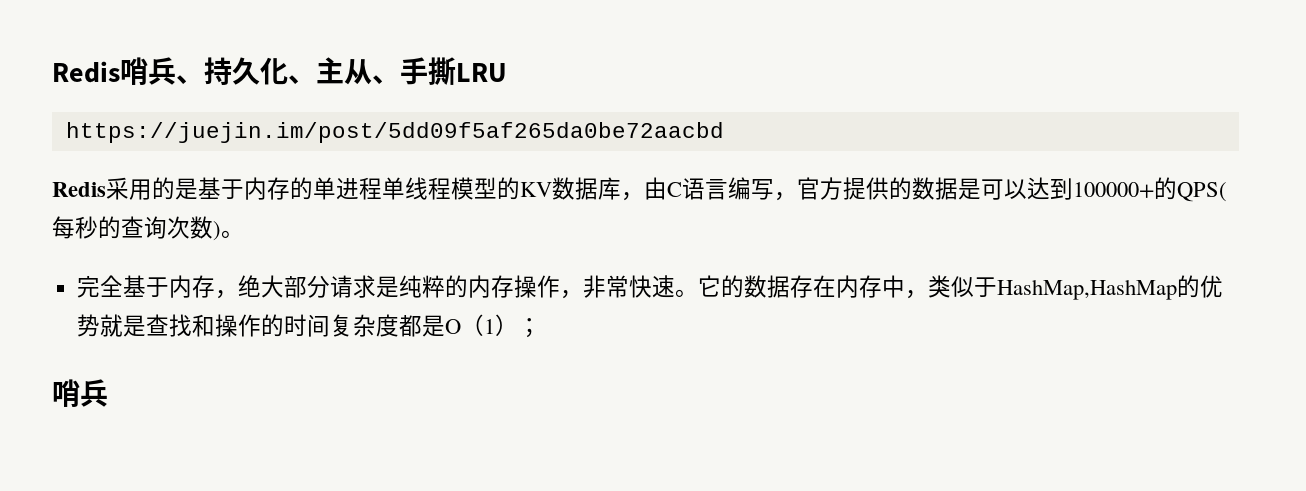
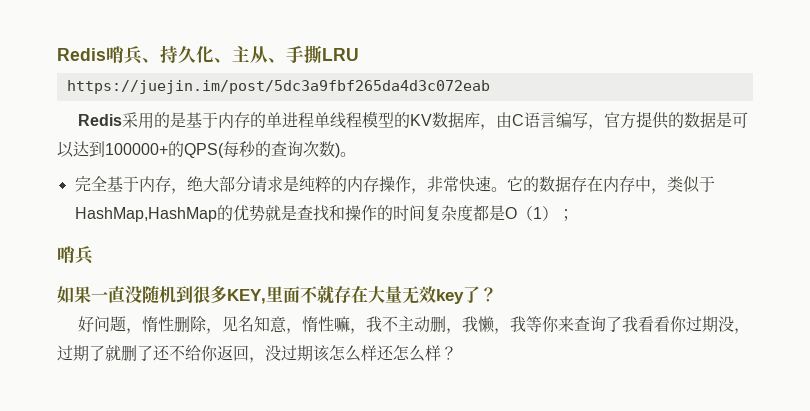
[65,122,724,143] https://juejin.im/post/5dd09f5af265da0be72aacbd -> [66,80,490,94] https://juejin.im/post/5dc3a9fbf265da4d3c072eab
(108, 393) none -> [57,285,497,304] [77,316,750,334] [57,345,457,363] // 如果一直没随机到很多KEY,里面不就存在大量无效key了？ // 好问题，惰性删除，见名知意，惰性嘛，我不主动删，我懒，我等你来查询了我看看你过期没，过期了就删了还不给你返回，没过期该怎么样还怎么样？

